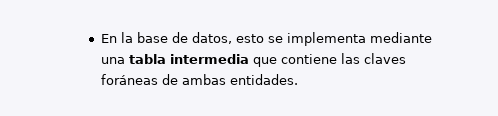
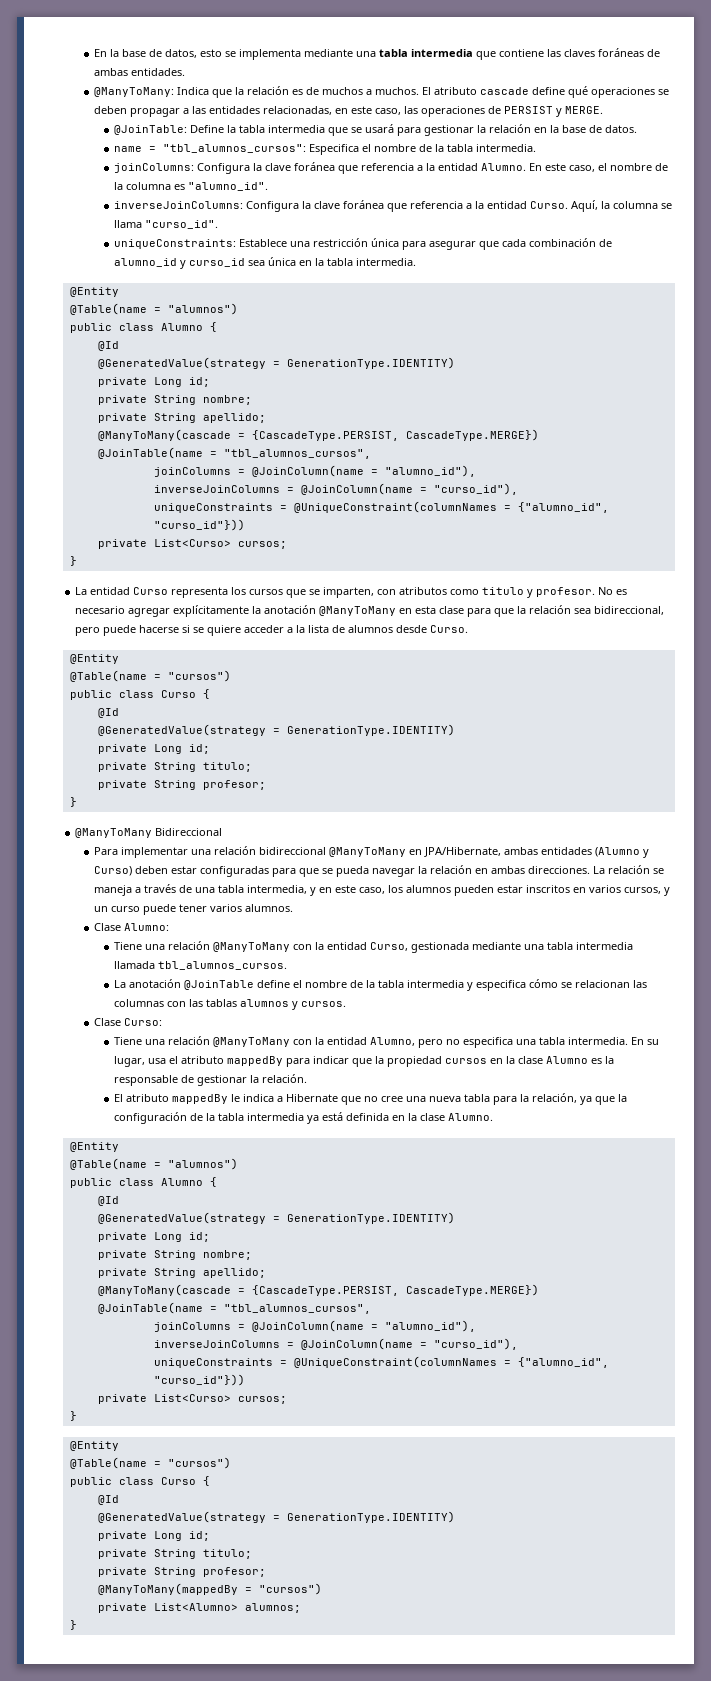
(298, 79) none -> [94,86,670,98] [94,106,604,117] [113,124,637,136] [113,144,536,155] [113,162,668,174] [113,182,268,191] [113,200,672,212] [113,220,218,229] [113,238,612,250] [113,257,416,269] [69,287,119,297] [69,303,238,315] [69,322,217,333] [97,341,119,351] [97,357,455,369] [97,377,210,387] [97,395,252,405] [97,413,266,423] [97,429,539,441] [97,447,371,459] [153,465,476,477] [153,483,518,495] [153,501,609,513] [153,519,245,531] [97,539,287,549] [69,556,77,566] [75,587,628,598] [75,605,665,617] [75,625,469,636] [69,654,119,664] [69,670,231,682] [69,689,210,700] [97,708,119,718] [97,724,455,736] [97,744,210,754] [97,762,252,772] [97,780,266,790] [69,797,77,807] [75,828,223,838] [94,846,650,858] [94,865,665,877] [94,884,671,896] [94,904,294,915] [94,923,170,931] [113,941,633,953] [113,961,287,970] [113,979,647,991] [113,999,346,1010] [94,1018,163,1026] [113,1036,659,1048] [113,1056,614,1067] [113,1074,307,1086] [113,1093,627,1105] [113,1112,493,1124] [69,1142,119,1152] [69,1158,238,1170] [69,1177,217,1188] [97,1196,119,1206] [97,1212,455,1224] [97,1232,210,1242] [97,1250,252,1260] [97,1268,266,1278] [97,1284,539,1296] [97,1302,371,1314] [153,1320,476,1332] [153,1338,518,1350] [153,1356,609,1368] [153,1374,245,1386] [97,1394,287,1404] [69,1411,77,1421] [69,1441,119,1451] [69,1457,231,1469] [69,1476,210,1487] [97,1495,119,1505] [97,1511,455,1523] [97,1531,210,1541] [97,1549,252,1559] [97,1567,266,1577] [97,1583,322,1595] [97,1603,301,1613] [69,1620,77,1630] // @ManyToMany: Indica que la relación es de muchos a muchos. El atributo cascade define qué operaciones se deben propagar a las entidades relacionadas, en este caso, las operaciones de PERSIST y MERGE. // @JoinTable: Define la tabla intermedia que se usará para gestionar la relación en la base de datos. // name = "tbl_alumnos_cursos": Especifica el nombre de la tabla intermedia. // joinColumns: Configura la clave foránea que referencia a la entidad Alumno. En este caso, el nombre de la columna es "alumno_id". // inverseJoinColumns: Configura la clave foránea que referencia a la entidad Curso. Aquí, la columna se llama "curso_id". // uniqueConstraints: Establece una restricción única para asegurar que cada combinación de alumno_id y curso_id sea única en la tabla intermedia. // @Entity // @Table(name = "alumnos") // public class Alumno { // @Id // @GeneratedValue(strategy = GenerationType.IDENTITY) // private Long id; // private String nombre; // private String apellido; // @ManyToMany(cascade = {CascadeType.PERSIST, CascadeType.MERGE}) // @JoinTable(name = "tbl_alumnos_cursos", // joinColumns = @JoinColumn(name = "alumno_id"), // inverseJoinColumns = @JoinColumn(name = "curso_id"), // uniqueConstraints = @UniqueConstraint(columnNames = {"alumno_id", "curso_id"})) // private List<Curso> cursos; // } // La entidad Curso representa los cursos que se imparten, con atributos como titulo y profesor. No es necesario agregar explícitamente la anotación @ManyToMany en esta clase para que la relación sea bidireccional, pero puede hacerse si se quiere acceder a la lista de alumnos desde Curso. // @Entity // @Table(name = "cursos") // public class Curso { // @Id // @GeneratedValue(strategy = GenerationType.IDENTITY) // private Long id; // private String titulo; // private String profesor; // } // @ManyToMany Bidireccional // Para implementar una relación bidireccional @ManyToMany en JPA/Hibernate, ambas entidades (Alumno y Curso) deben estar configuradas para que se pueda navegar la relación en ambas direcciones. La relación se maneja a través de una tabla intermedia, y en este caso, los alumnos pueden estar inscritos en varios cursos, y un curso puede tener varios alumnos. // Clase Alumno: // Tiene una relación @ManyToMany con la entidad Curso, gestionada mediante una tabla intermedia llamada tbl_alumnos_cursos. // La anotación @JoinTable define el nombre de la tabla intermedia y especifica cómo se relacionan las columnas con las tablas alumnos y cursos. // Clase Curso: // Tiene una relación @ManyToMany con la entidad Alumno, pero no especifica una tabla intermedia. En su lugar, usa el atributo mappedBy para indicar que la propiedad cursos en la clase Alumno es la responsable de gestionar la relación. // El atributo mappedBy le indica a Hibernate que no cree una nueva tabla para la relación, ya que la configuración de la tabla intermedia ya está definida en la clase Alumno. // @Entity // @Table(name = "alumnos") // public class Alumno { // @Id // @GeneratedValue(strategy = GenerationType.IDENTITY) // private Long id; // private String nombre; // private String apellido; // @ManyToMany(cascade = {CascadeType.PERSIST, CascadeType.MERGE}) // @JoinTable(name = "tbl_alumnos_cursos", // joinColumns = @JoinColumn(name = "alumno_id"), // inverseJoinColumns = @JoinColumn(name = "curso_id"), // uniqueConstraints = @UniqueConstraint(columnNames = {"alumno_id", "curso_id"})) // private List<Curso> cursos; // } // @Entity // @Table(name = "cursos") // public class Curso { // @Id // @GeneratedValue(strategy = GenerationType.IDENTITY) // private Long id; // private String titulo; // private String profesor; // @ManyToMany(mappedBy = "cursos") // private List<Alumno> alumnos; // }

